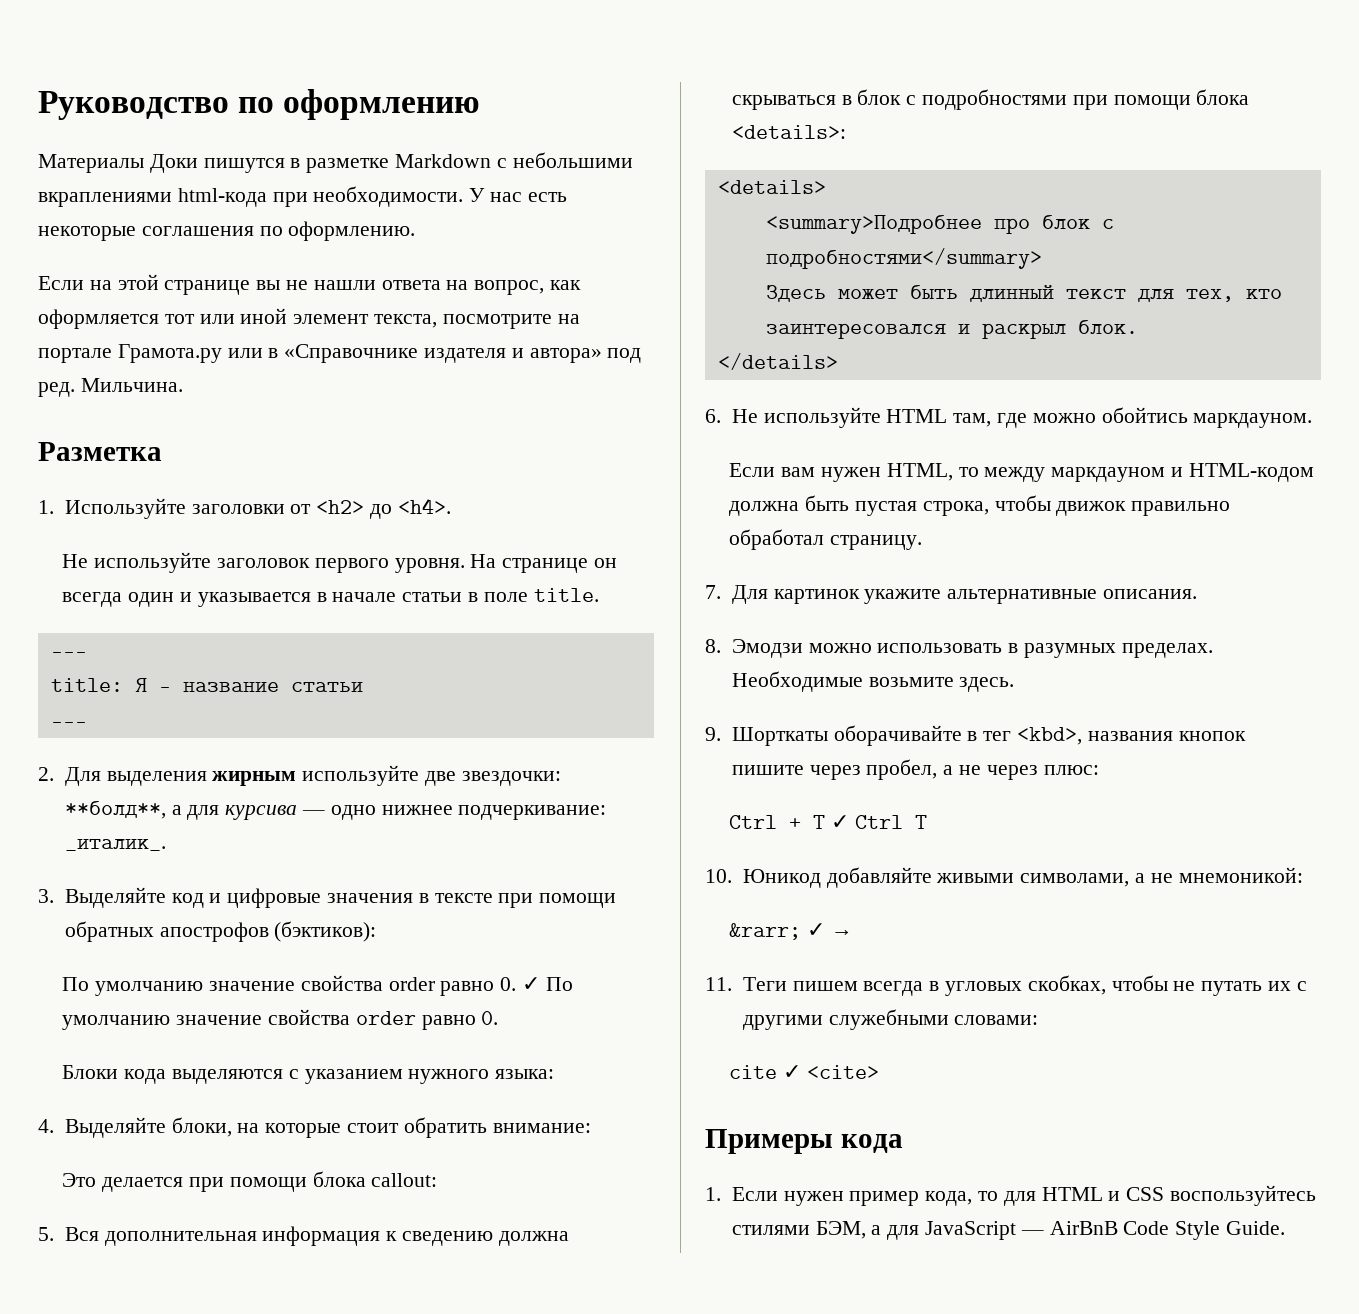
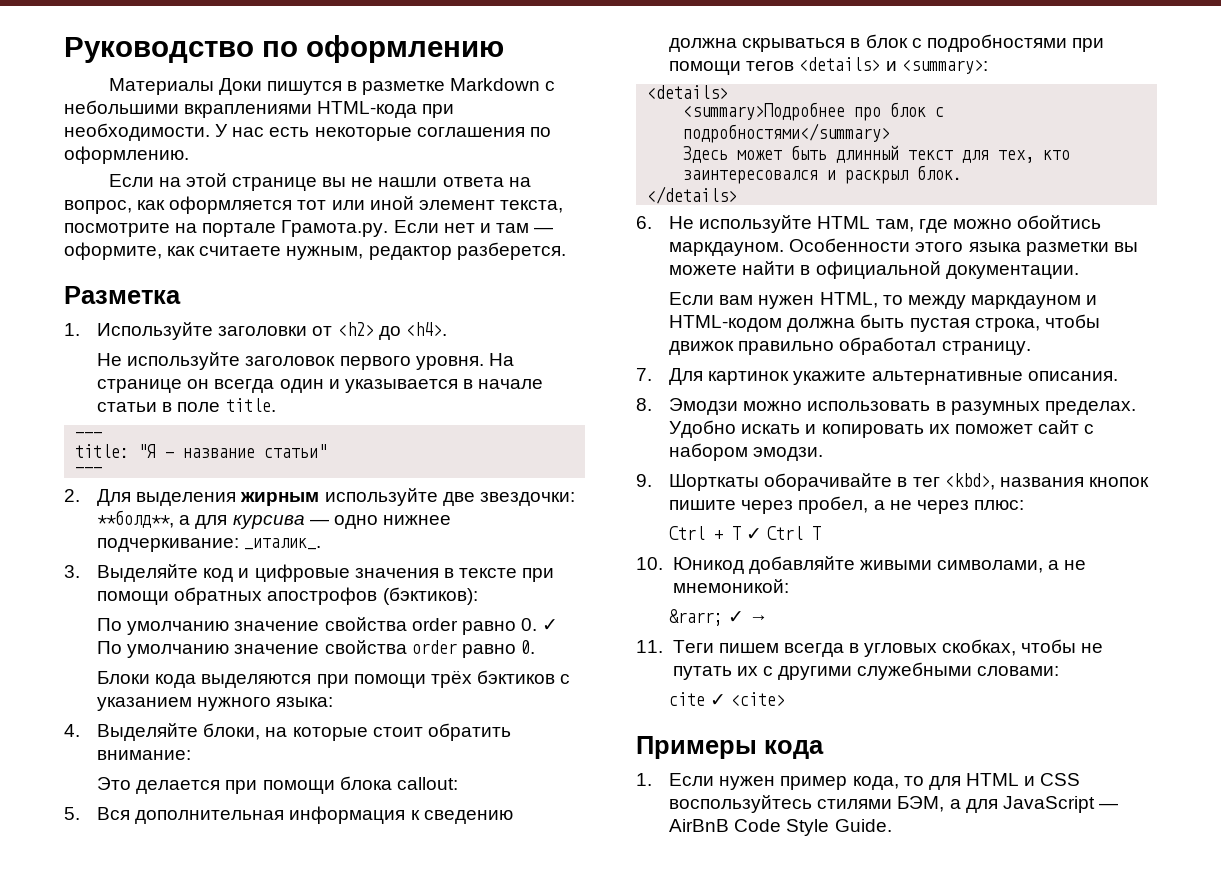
[177,188,267,207] html-кода -> [317,101,418,118] HTML-кода
[117,344,642,363] [38,378,183,397] Грамота.ру или в «Справочнике издателя и автора» под ред. Мильчина. -> [281,220,554,237] [64,242,566,260] Грамота.ру. Если нет и там — оформите, как считаете нужным, редактор разберется.
[134,678,363,692] Я - название статьи -> [138,444,328,458] "Я — название статьи"
(283, 1076) none -> [316,670,555,688] при помощи трёх бэктиков
[1196,89,1250,105] [731,125,846,139] блока <details>: -> [746,57,988,74] тегов <details> и <summary>:
(1313, 420) none -> [789,238,1138,256] [669,261,1079,279] Особенности этого языка разметки вы можете найти в официальной документации.
[731,671,1015,692] Необходимые возьмите здесь. -> [669,420,1095,438] [669,443,824,461] Удобно искать и копировать их поможет сайт с набором эмодзи.

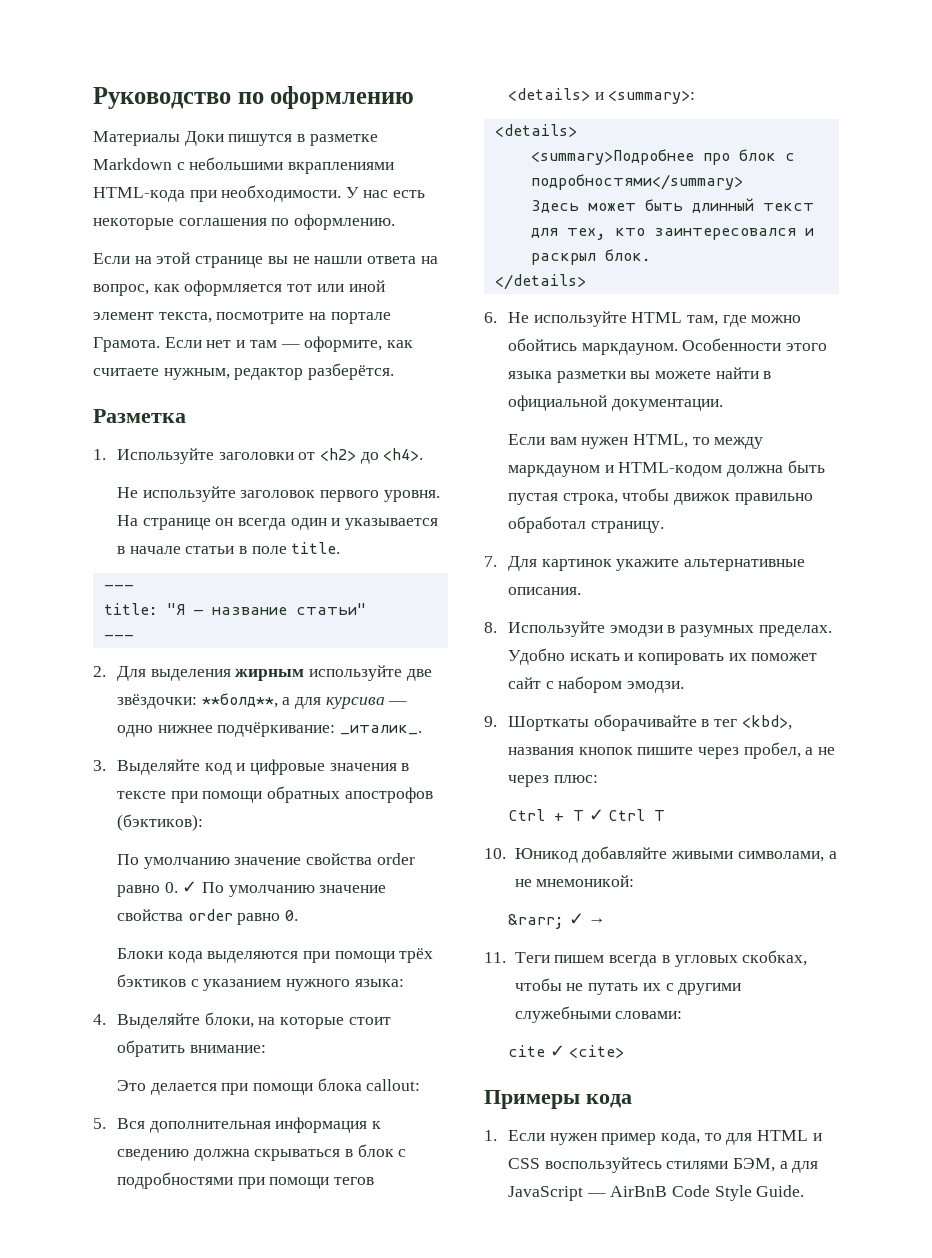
[281,220,389,237] Грамота.ру. -> [93,337,160,352] Грамота.
[456,242,566,260] разберется. -> [308,363,395,380] разберётся.
[479,492,575,506] звездочки: -> [116,694,197,709] звёздочки:
[97,538,240,552] подчеркивание: -> [217,722,336,737] подчёркивание:
[669,398,931,415] Эмодзи можно использовать -> [507,621,663,637] Используйте эмодзи

